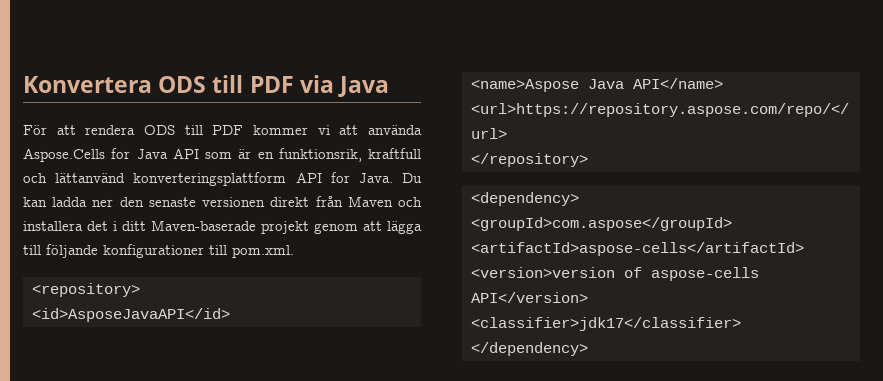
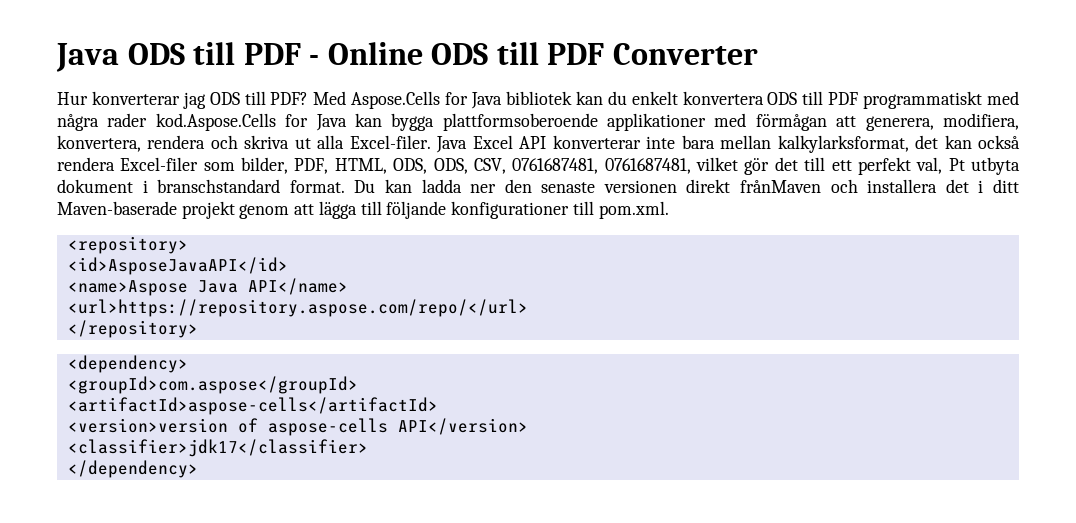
[23,75,390,97] [23,125,423,135] [23,148,421,162] [23,172,393,186] Konvertera ODS till PDF via Java // För att rendera ODS till PDF kommer vi att använda Aspose.Cells for Java API som är en funktionsrik, kraftfull och lättanvänd konverteringsplattform API for Java. -> [56,42,758,72] [57,91,1020,109] [57,113,1019,131] [57,135,1021,153] [57,157,1020,175] [57,179,345,193] Java ODS till PDF - Online ODS till PDF Converter // Hur konverterar jag ODS till PDF? Med Aspose.Cells for Java bibliotek kan du enkelt konvertera ODS till PDF programmatiskt med några rader kod.Aspose.Cells for Java kan bygga plattformsoberoende applikationer med förmågan att generera, modifiera, konvertera, rendera och skriva ut alla Excel-filer. Java Excel API konverterar inte bara mellan kalkylarksformat, det kan också rendera Excel-filer som bilder, PDF, HTML, ODS, ODS, CSV, 0761687481, 0761687481, vilket gör det till ett perfekt val, Pt utbyta dokument i branschstandard format.
[315,196,393,207] från Maven -> [740,180,822,193] frånMaven

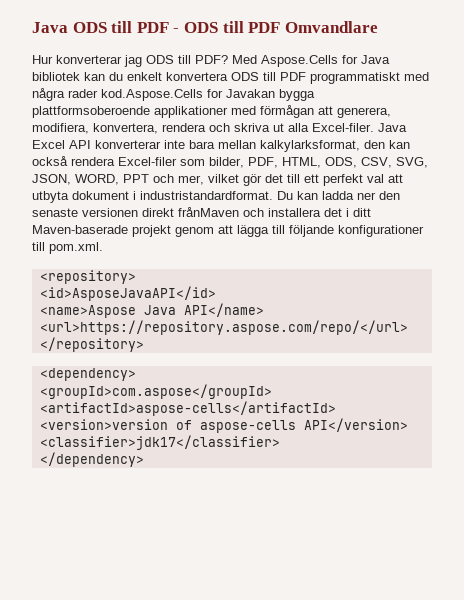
[327,42,758,65] Online ODS till PDF Converter -> [183,21,378,33] ODS till PDF Omvandlare
[315,113,382,131] Java kan -> [226,89,275,98] Javakan
[915,135,939,149] det -> [364,140,385,149] den
[433,158,691,174] ODS, CSV, 0761687481, 0761687481, -> [361,157,428,168] [32,174,204,185] CSV, SVG, JSON, WORD, PPT och mer,
[916,157,965,174] val, Pt -> [367,174,403,183] val att
[157,179,345,193] branschstandard format. -> [140,191,273,200] industristandardformat.

